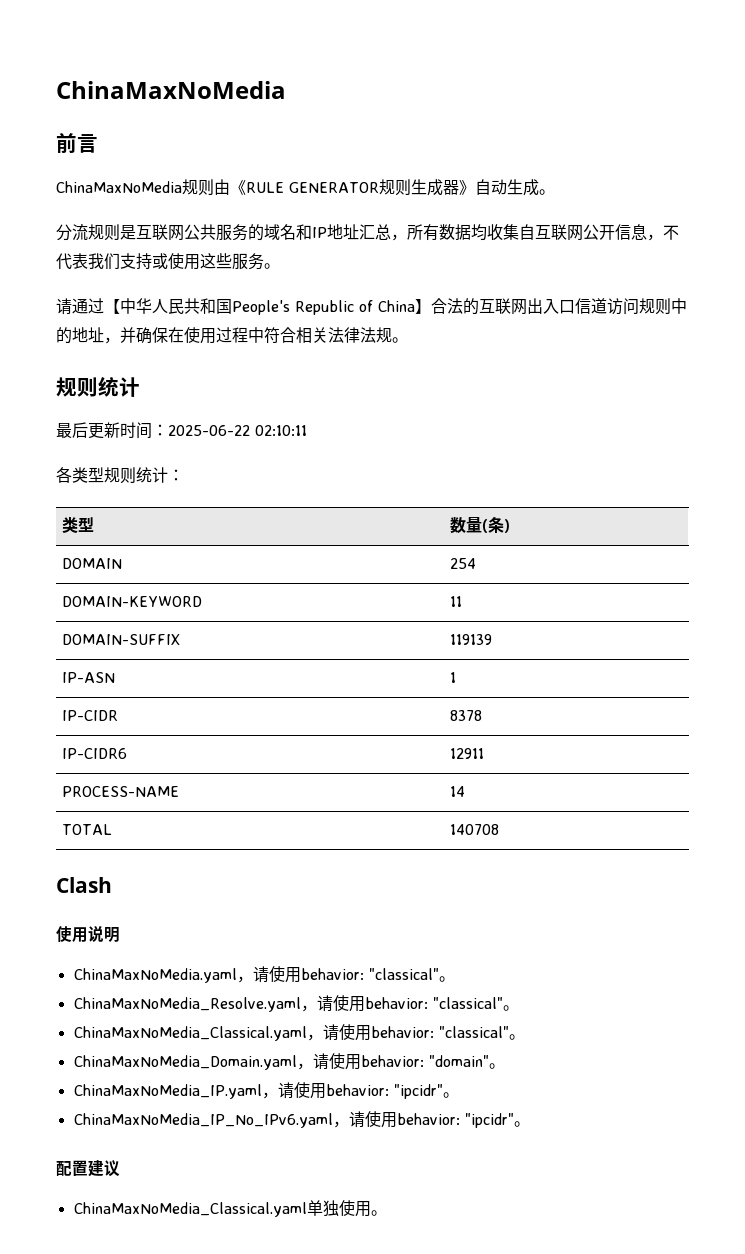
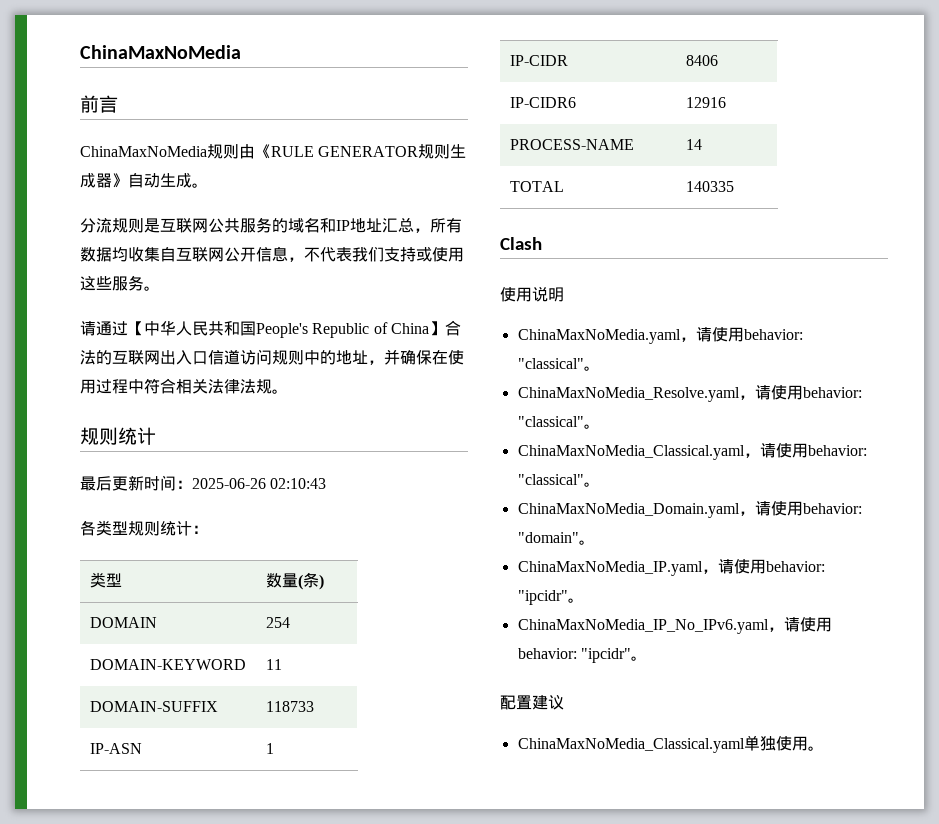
[168,425,307,436] 2025-06-22 02:10:11 -> [192,478,327,489] 2025-06-26 02:10:43
[450,634,493,645] 119139 -> [265,701,314,712] 118733
[450,710,483,721] 8378 -> [685,55,718,66] 8406
[450,748,485,759] 12911 -> [685,97,726,108] 12916
[450,824,500,835] 140708 -> [685,181,734,192] 140335

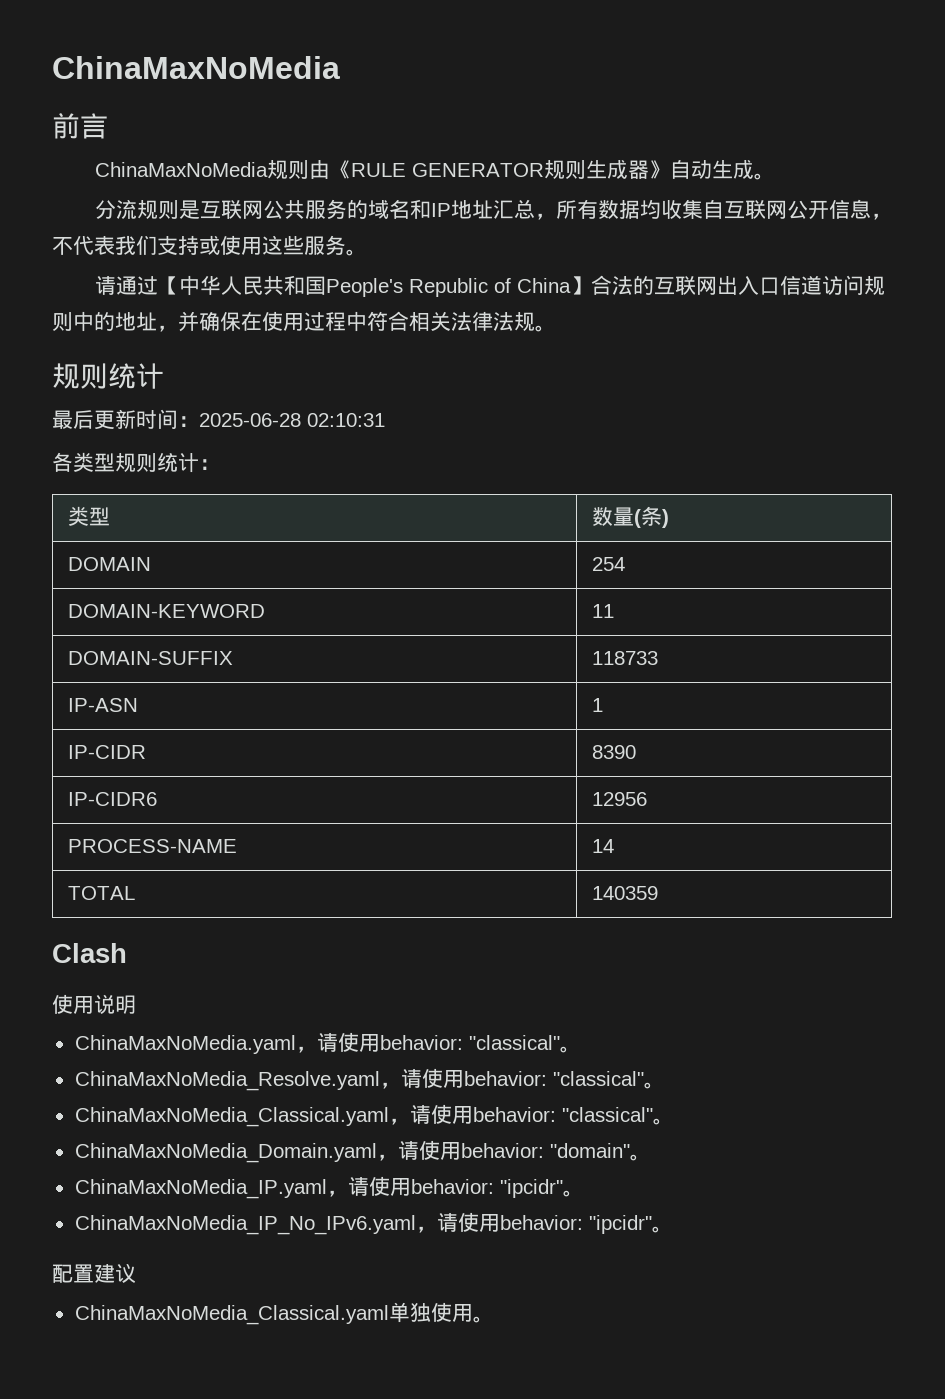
[192,478,327,489] 2025-06-26 02:10:43 -> [199,413,385,427] 2025-06-28 02:10:31
[685,55,718,66] 8406 -> [591,745,636,759] 8390
[685,97,726,108] 12916 -> [591,792,647,806] 12956
[685,181,734,192] 140335 -> [591,886,658,900] 140359

